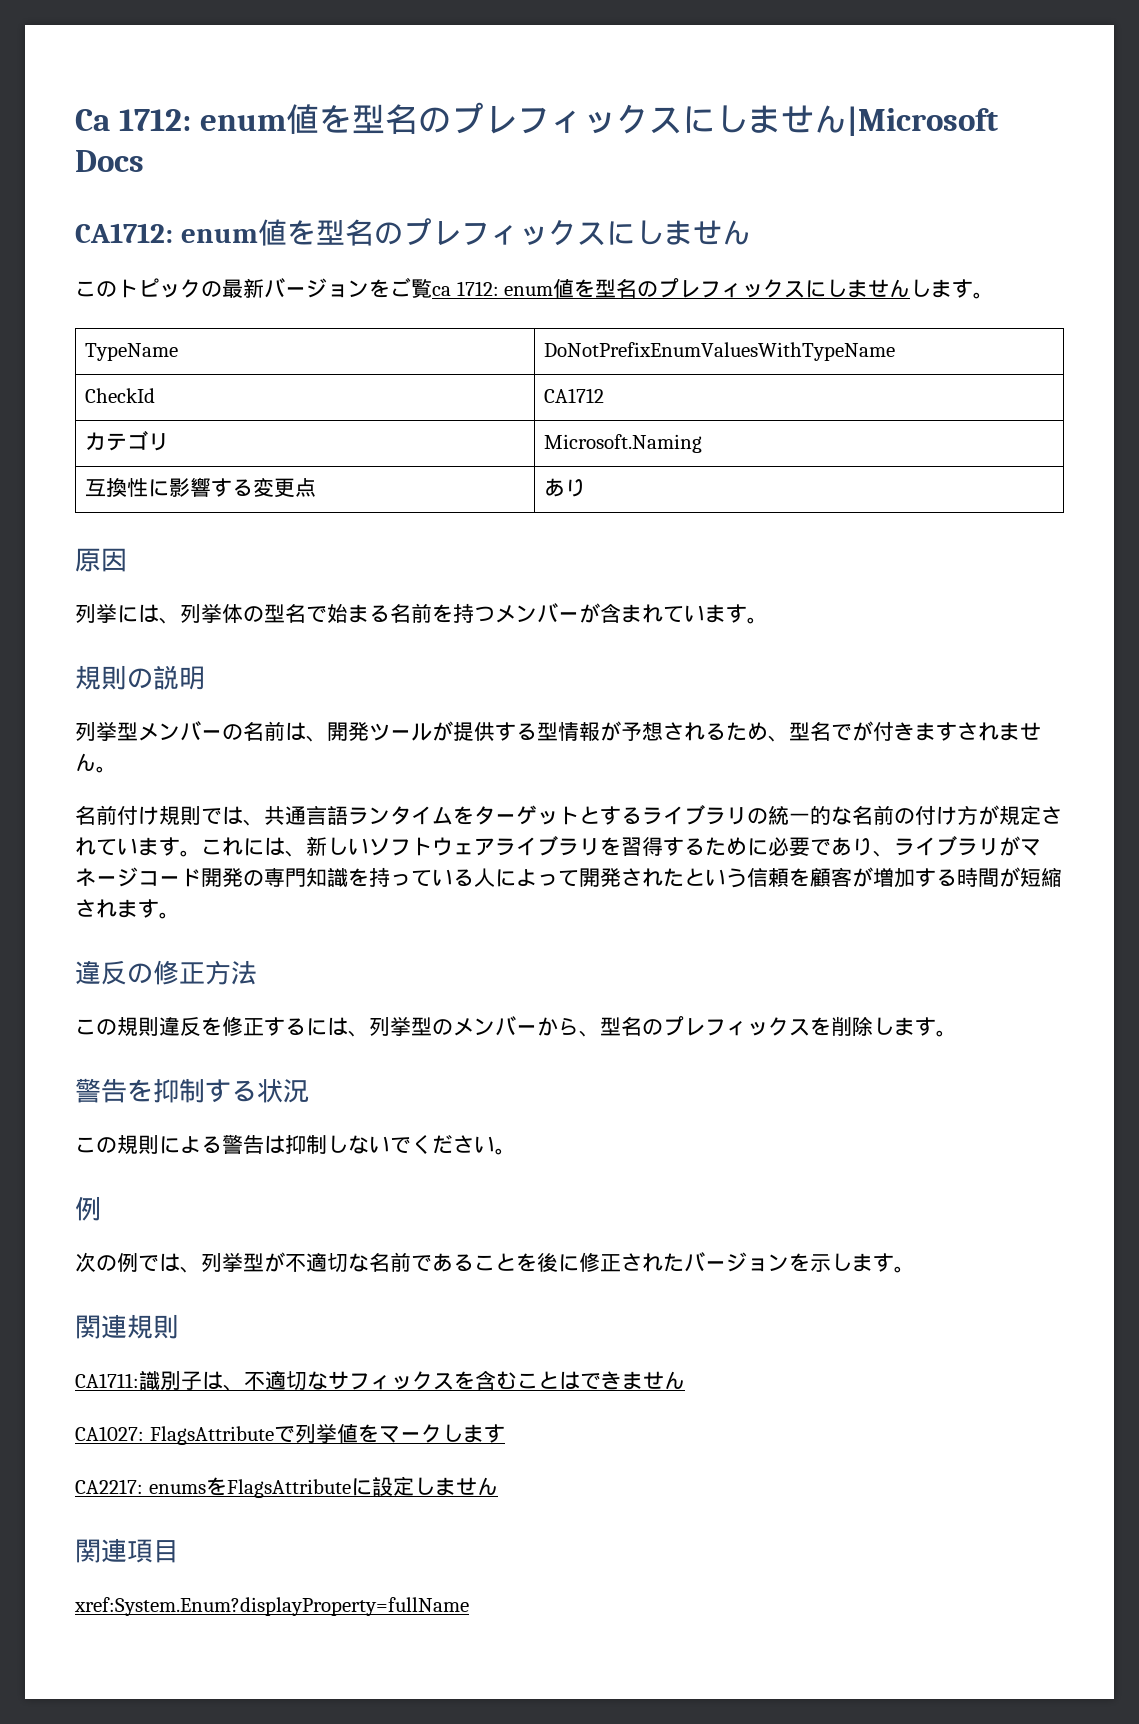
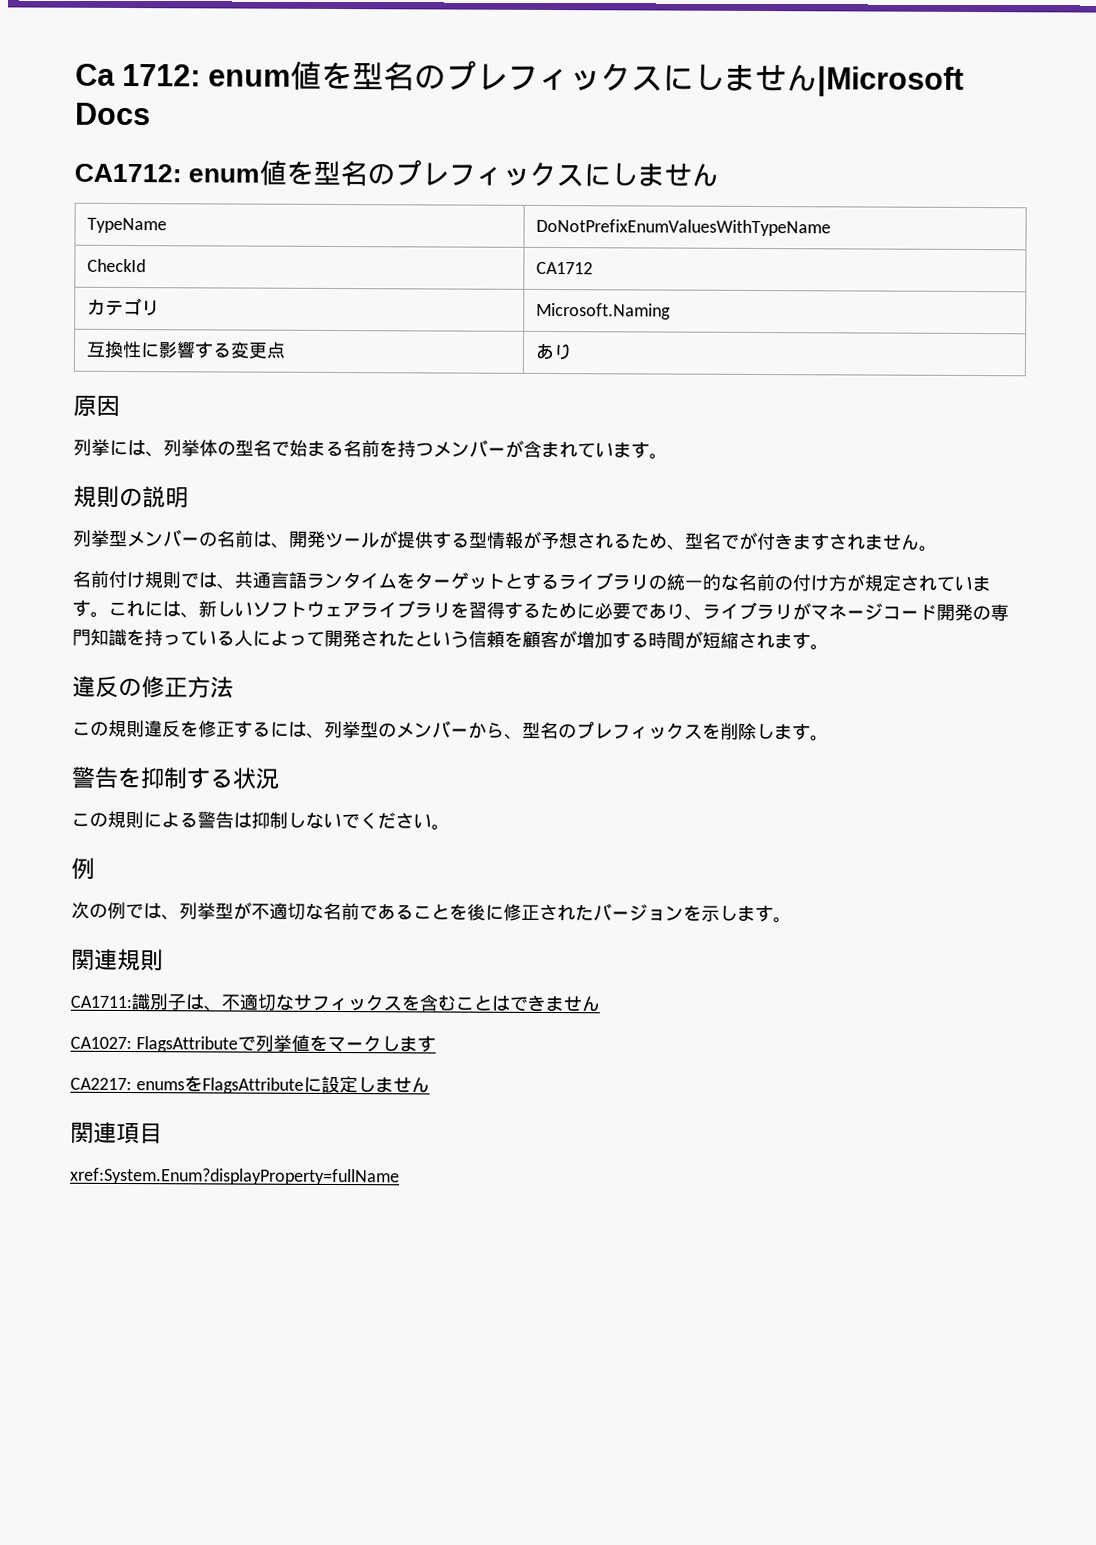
[75,277,995,299] // このトピックの最新バージョンをご覧ca 1712: enum値を型名のプレフィックスにしませんします。 -> (720, 175) none

